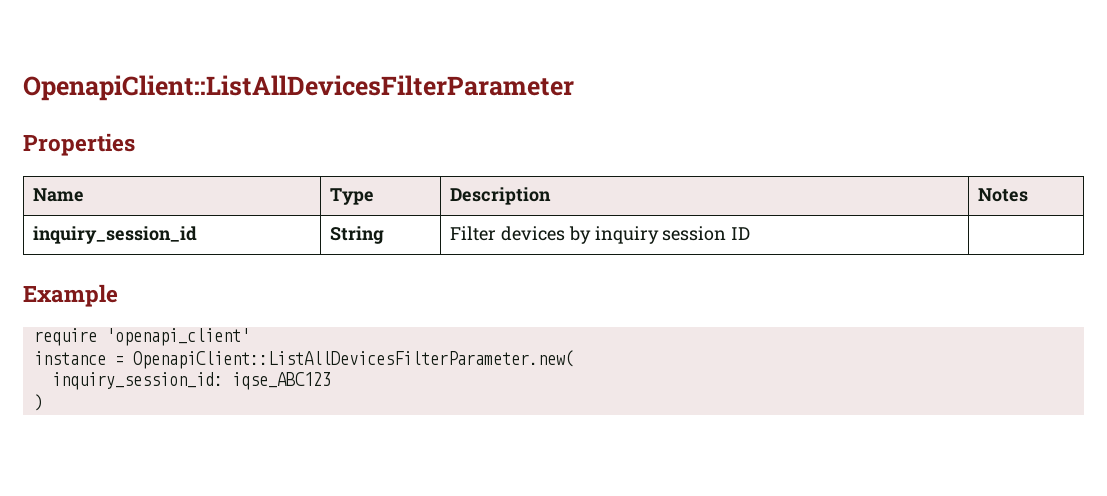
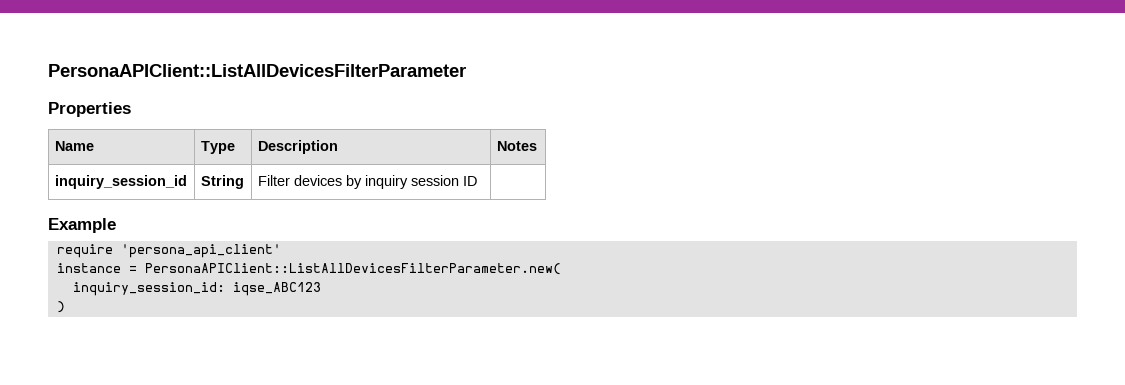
[23,75,574,101] OpenapiClient::ListAllDevicesFilterParameter -> [48,64,466,77] PersonaAPIClient::ListAllDevicesFilterParameter
[105,328,250,346] 'openapi_client' -> [120,244,281,258] 'persona_api_client'
[132,350,574,369] OpenapiClient::ListAllDevicesFilterParameter.new( -> [144,263,561,275] PersonaAPIClient::ListAllDevicesFilterParameter.new(

